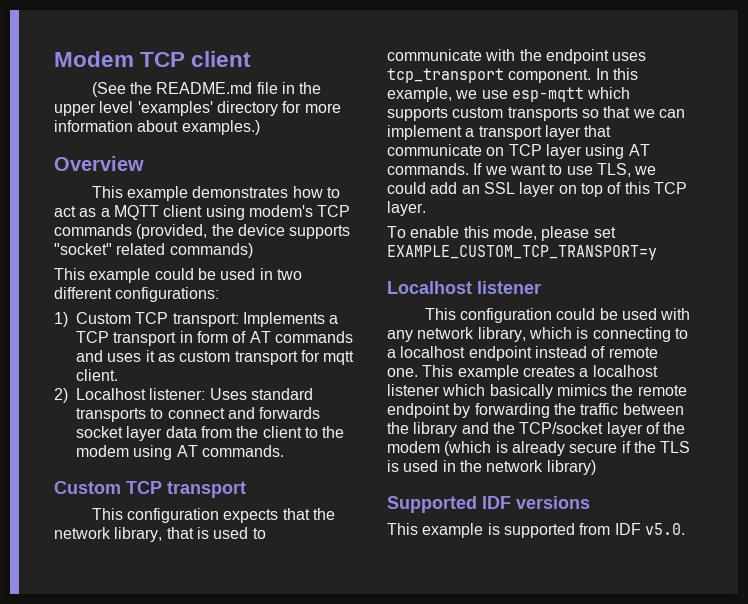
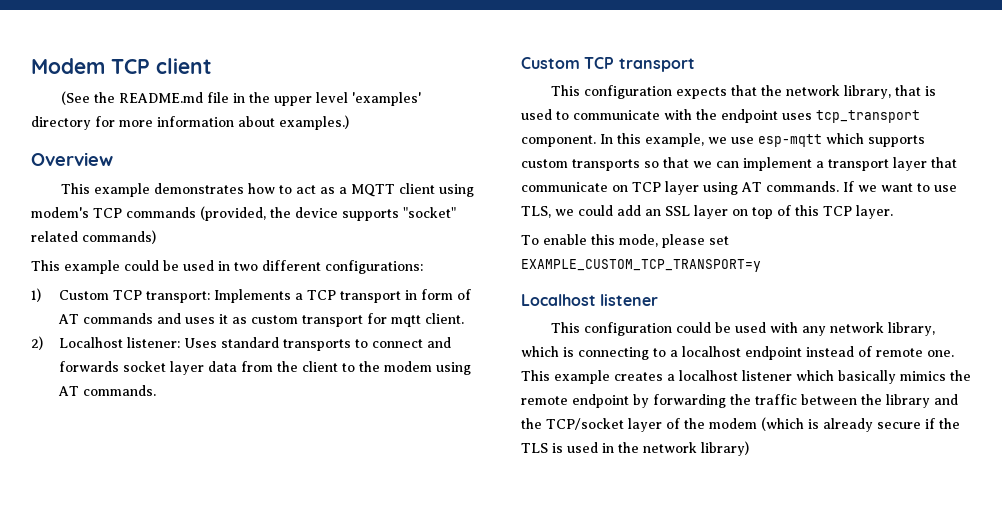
[387,496,590,513] [387,523,685,538] // Supported IDF versions // This example is supported from IDF v5.0. -> (749, 448) none

